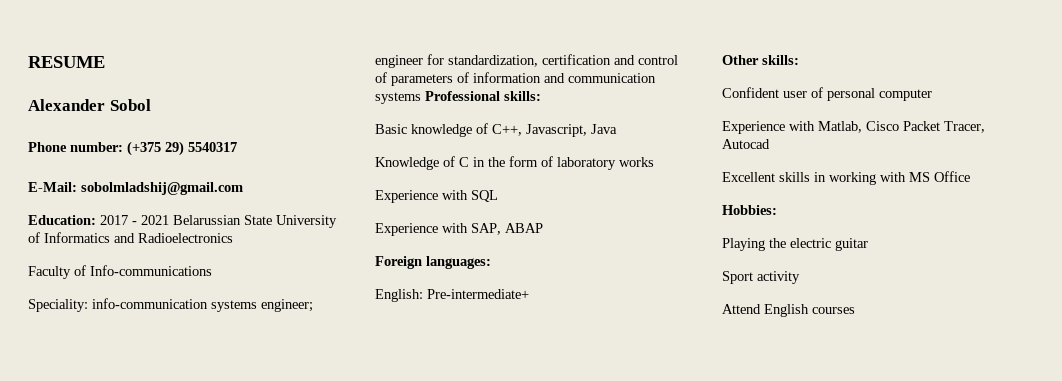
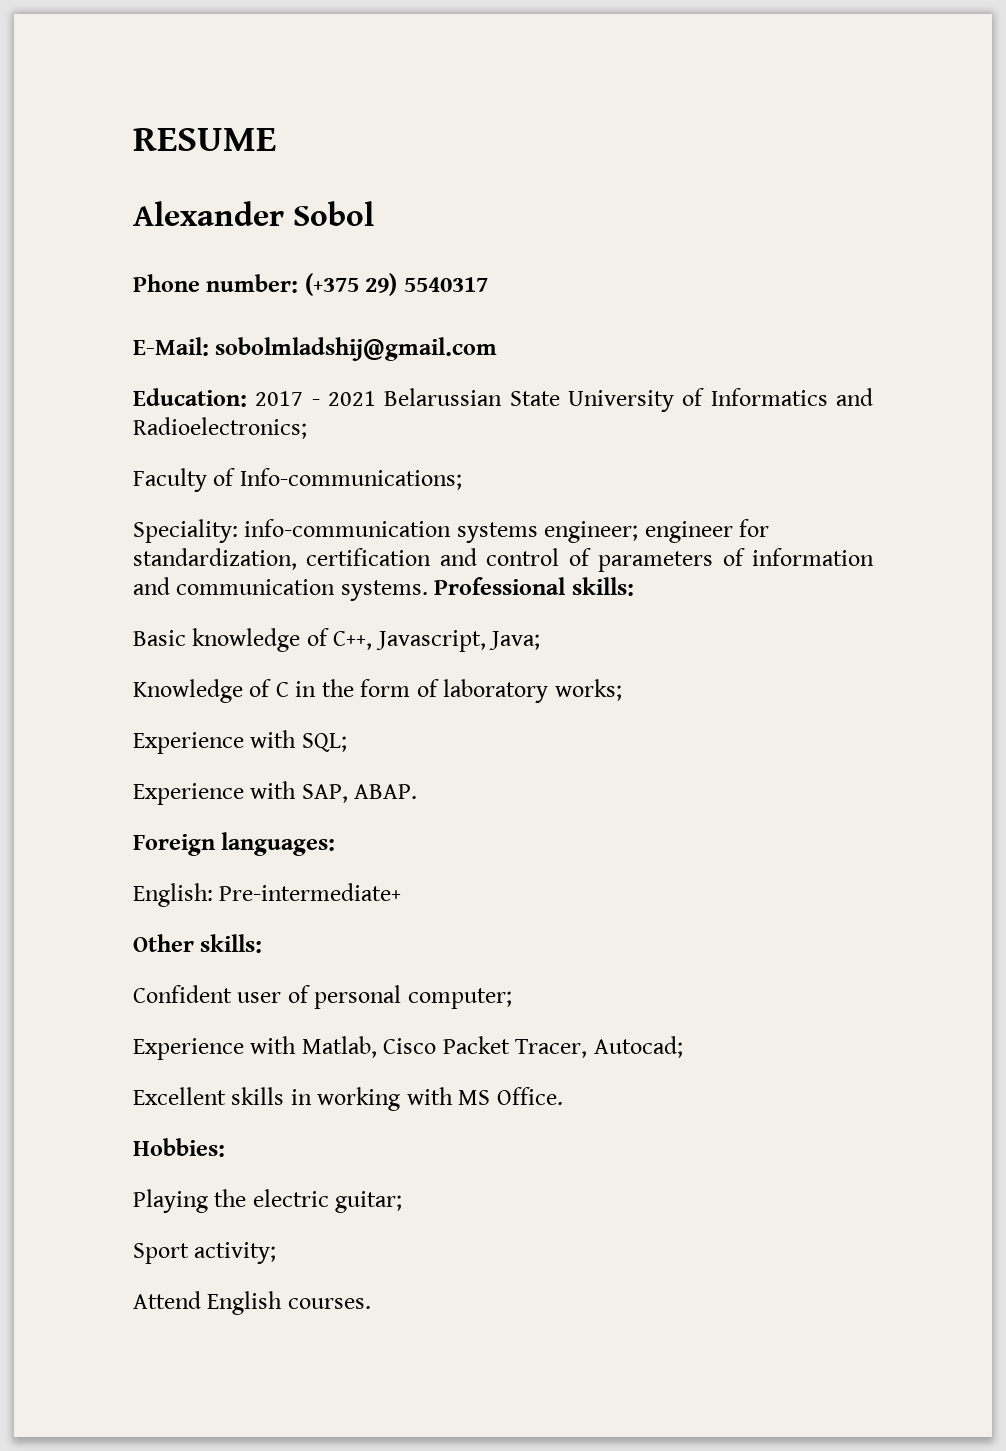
[138,233,233,243] Radioelectronics -> [133,417,307,439] Radioelectronics;
[90,265,212,276] Info-communications -> [239,468,462,490] Info-communications;
[375,92,421,104] systems -> [340,580,428,601] systems.
[591,124,617,134] Java -> [489,631,541,650] Java;
[619,157,654,167] [375,190,498,203] works // Experience with SQL -> [554,679,622,701] [133,730,347,754] works; // Experience with SQL;
[505,223,543,233] ABAP -> [354,784,418,799] ABAP.
[879,89,932,101] computer -> [407,988,512,1009] computer;
[722,139,770,149] Autocad -> [593,1036,683,1058] Autocad;
[934,171,970,182] Office -> [496,1087,563,1105] Office.
[835,238,868,251] guitar -> [335,1191,403,1213] guitar;
[757,271,800,284] activity -> [194,1242,277,1264] activity;
[812,307,855,314] courses -> [287,1298,371,1309] courses.

